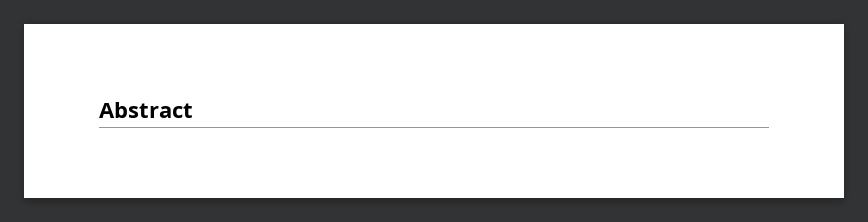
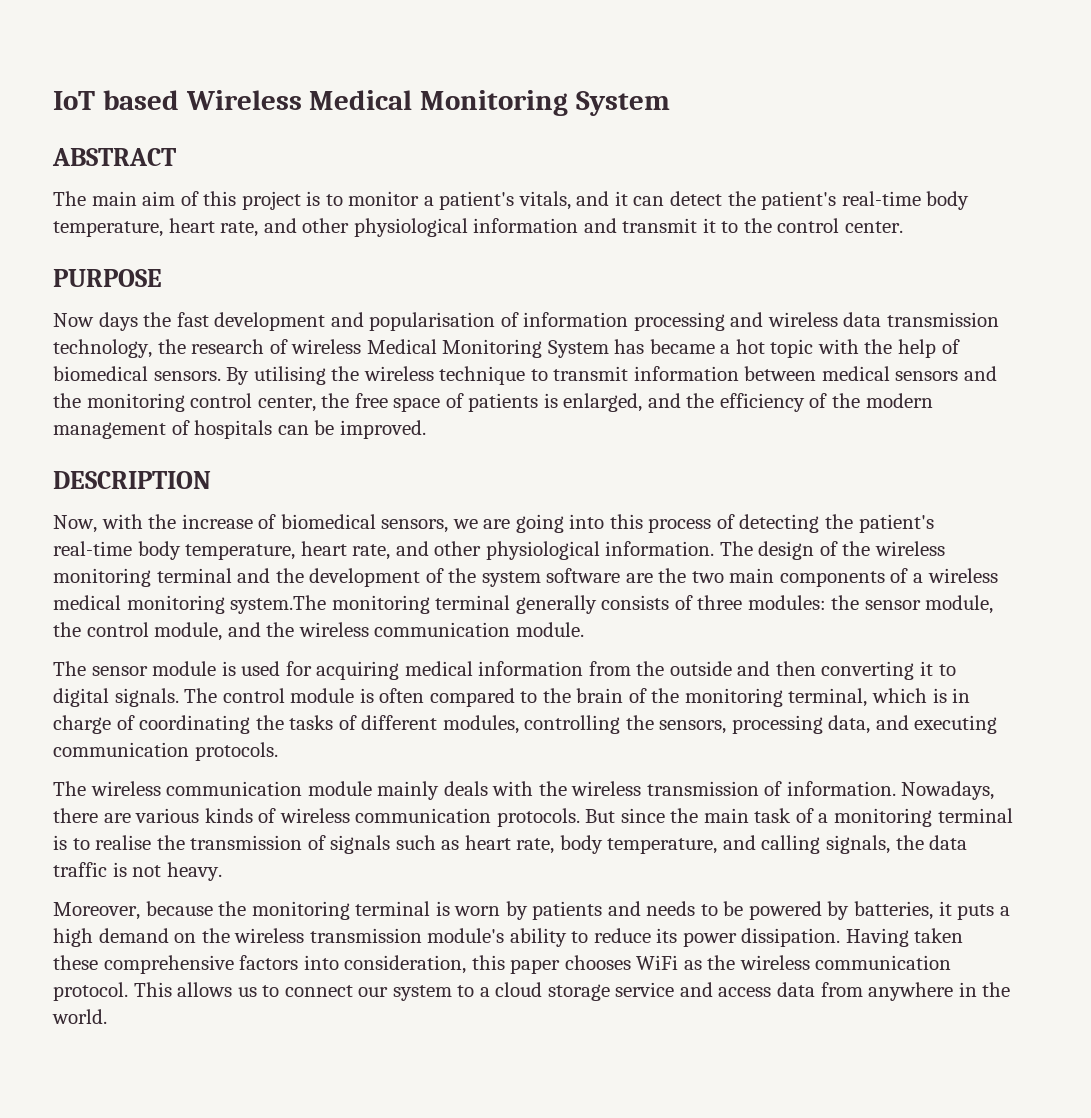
[99,102,193,118] Abstract -> [53,90,671,116] [52,148,176,166] [53,191,970,210] [53,218,903,237] [53,269,162,287] [53,312,999,331] [53,339,960,358] [53,366,997,385] [53,393,933,412] [53,420,426,439] [53,471,211,489] [53,514,934,533] [53,541,945,560] [53,568,998,587] [53,595,994,614] [53,622,584,641] [53,661,956,680] [53,688,971,707] [53,715,998,734] [53,742,278,761] [53,781,995,800] [53,808,1013,827] [53,835,968,854] [53,862,222,881] [53,901,1010,920] [53,928,964,947] [53,955,952,974] [53,982,1011,1001] [52,1009,107,1024] IoT based Wireless Medical Monitoring System // ABSTRACT // The main aim of this project is to monitor a patient's vitals, and it can detect the patient's real-time body temperature, heart rate, and other physiological information and transmit it to the control center. // PURPOSE // Now days the fast development and popularisation of information processing and wireless data transmission technology, the research of wireless Medical Monitoring System has became a hot topic with the help of biomedical sensors. By utilising the wireless technique to transmit information between medical sensors and the monitoring control center, the free space of patients is enlarged, and the efficiency of the modern management of hospitals can be improved. // DESCRIPTION // Now, with the increase of biomedical sensors, we are going into this process of detecting the patient's real-time body temperature, heart rate, and other physiological information. The design of the wireless monitoring terminal and the development of the system software are the two main components of a wireless medical monitoring system.The monitoring terminal generally consists of three modules: the sensor module, the control module, and the wireless communication module. // The sensor module is used for acquiring medical information from the outside and then converting it to digital signals. The control module is often compared to the brain of the monitoring terminal, which is in charge of coordinating the tasks of different modules, controlling the sensors, processing data, and executing communication protocols. // The wireless communication module mainly deals with the wireless transmission of information. Nowadays, there are various kinds of wireless communication protocols. But since the main task of a monitoring terminal is to realise the transmission of signals such as heart rate, body temperature, and calling signals, the data traffic is not heavy. // Moreover, because the monitoring terminal is worn by patients and needs to be powered by batteries, it puts a high demand on the wireless transmission module's ability to reduce its power dissipation. Having taken these comprehensive factors into consideration, this paper chooses WiFi as the wireless communication protocol. This allows us to connect our system to a cloud storage service and access data from anywhere in the world.

